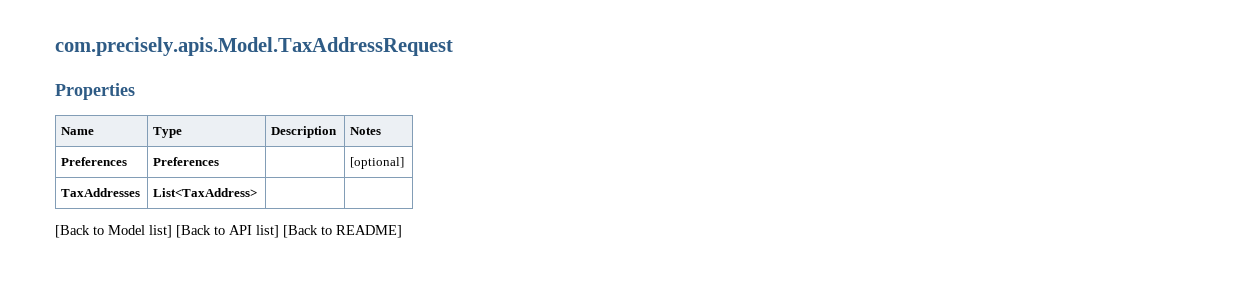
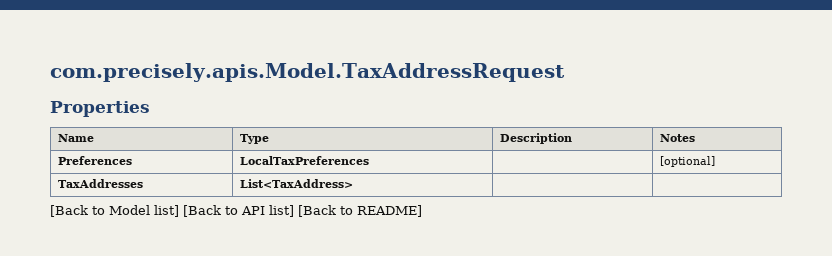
[153,157,220,166] Preferences -> [240,156,370,165] LocalTaxPreferences

